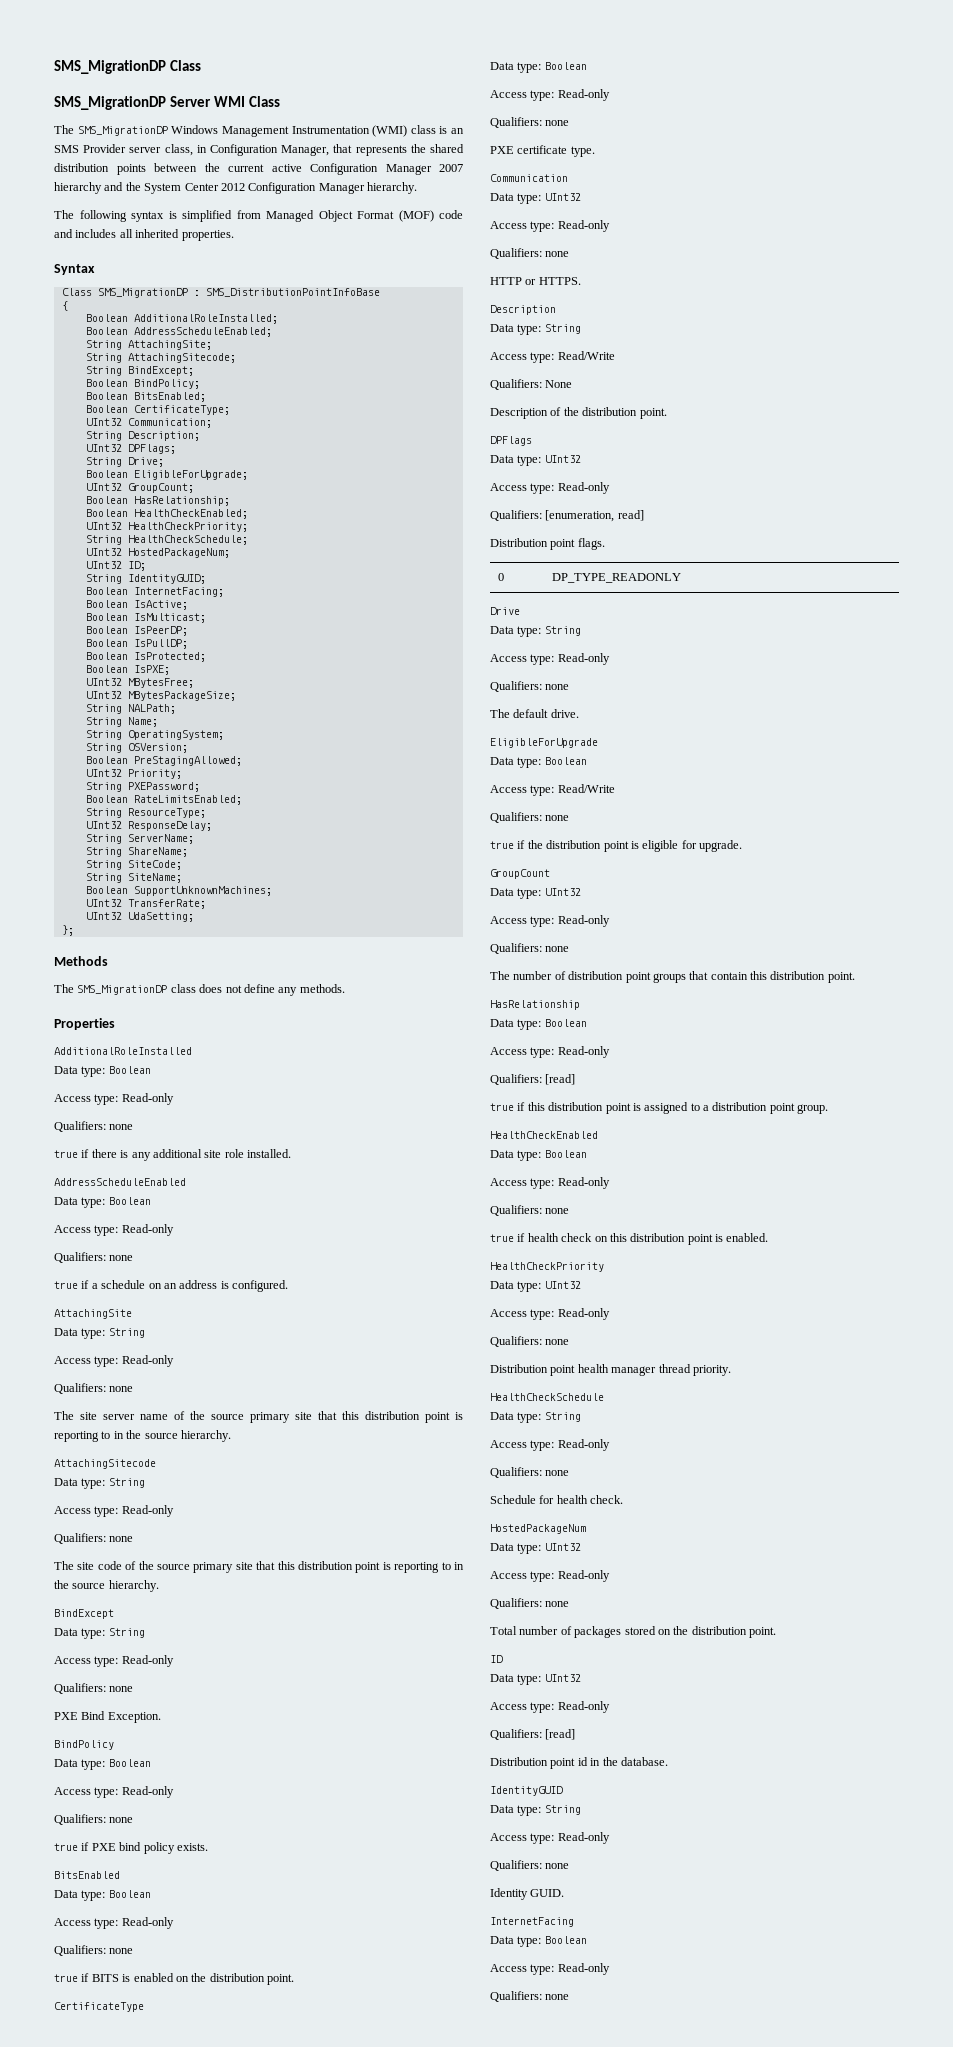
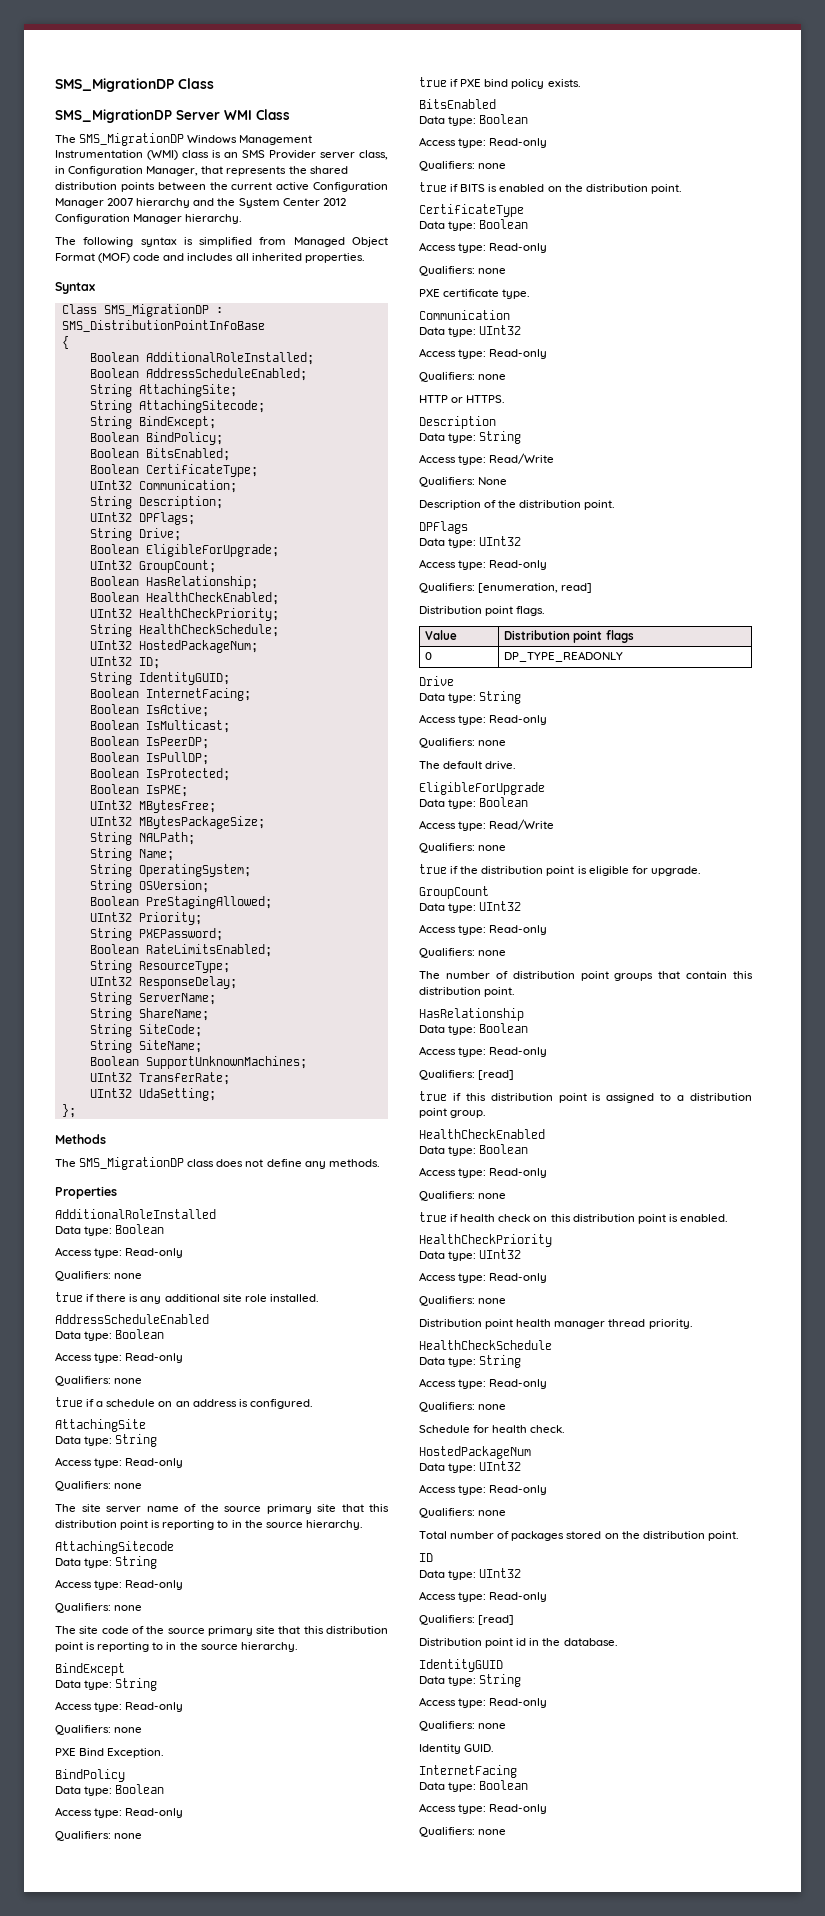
(605, 544) none -> [425,630,458,640] [504,630,634,643] // Value | Distribution point flags

